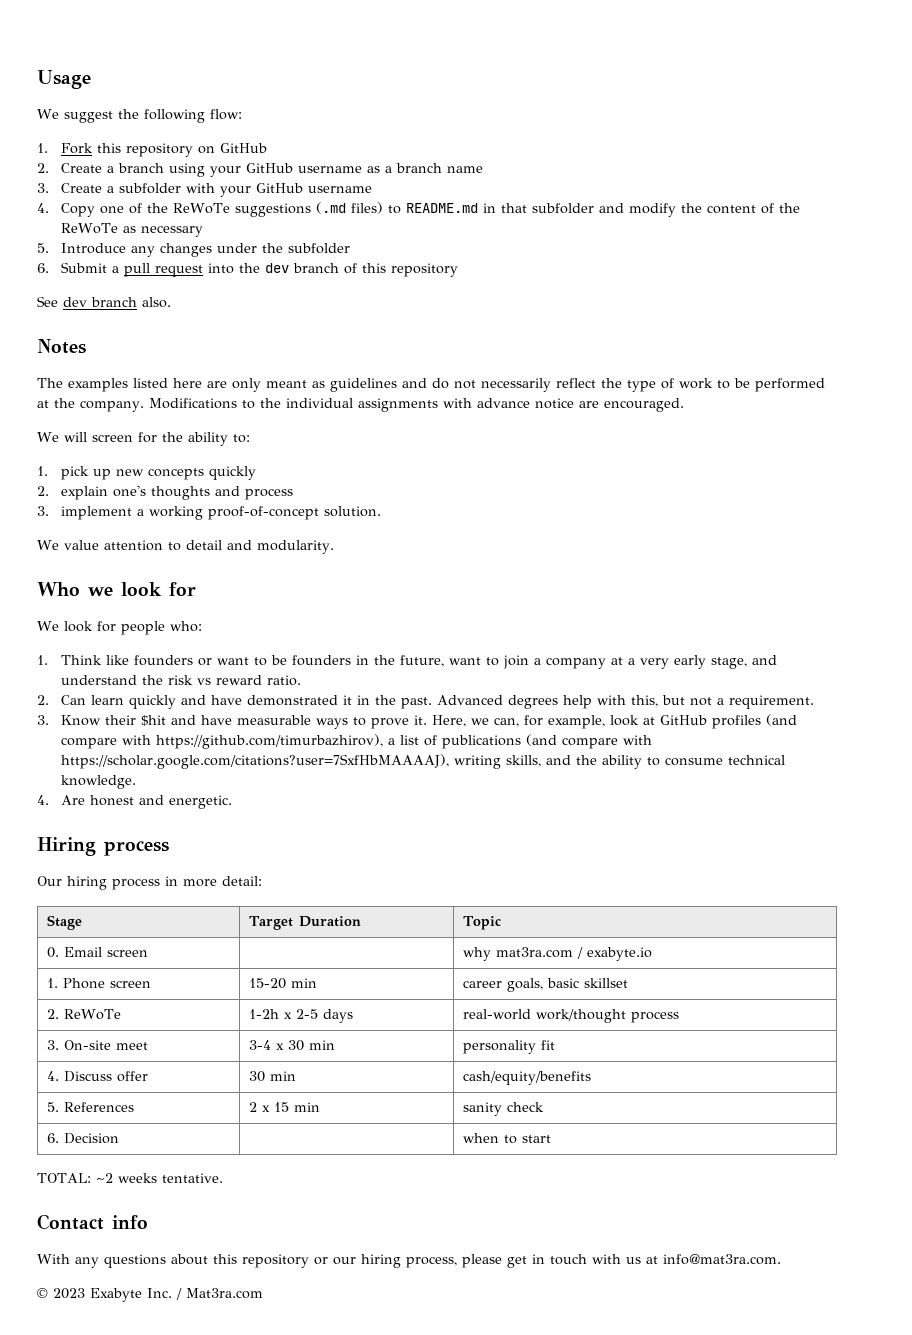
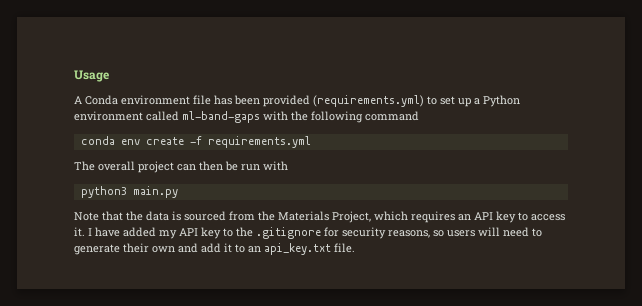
[37,109,242,123] [37,143,268,157] [37,163,484,177] [37,183,373,197] [37,202,801,217] [61,223,204,237] [37,243,351,257] [37,262,459,277] [37,296,171,308] [37,339,86,354] [37,378,825,392] [37,398,684,412] [37,432,250,446] [37,466,257,480] [37,485,294,500] [37,506,382,520] [37,540,334,554] [37,582,196,596] [37,621,202,635] [37,655,778,669] [61,675,302,686] [37,695,815,709] [37,714,798,729] [61,734,653,749] [61,754,786,769] [61,775,137,789] [37,795,233,809] [37,837,169,856] [37,876,262,890] [47,915,83,930] [249,916,362,930] [463,916,502,930] [47,947,149,958] [463,947,653,961] [47,978,152,989] [249,978,318,989] [463,978,629,992] [47,1009,122,1020] [249,1009,354,1023] [463,1009,680,1023] [47,1040,149,1050] [249,1040,336,1051] [463,1040,556,1054] [47,1071,149,1082] [249,1071,297,1082] [463,1071,592,1085] [47,1102,135,1112] [249,1102,321,1112] [463,1102,545,1116] [47,1133,120,1144] [463,1133,552,1144] [37,1173,223,1183] [37,1214,148,1230] [37,1254,781,1268] [37,1288,263,1302] We suggest the following flow: // 1. Fork this repository on GitHub // 2. Create a branch using your GitHub username as a branch name // 3. Create a subfolder with your GitHub username // 4. Copy one of the ReWoTe suggestions (.md files) to README.md in that subfolder and modify the content of the ReWoTe as necessary // 5. Introduce any changes under the subfolder // 6. Submit a pull request into the dev branch of this repository // See dev branch also. // Notes // The examples listed here are only meant as guidelines and do not necessarily reflect the type of work to be performed at the company. Modifications to the individual assignments with advance notice are encouraged. // We will screen for the ability to: // 1. pick up new concepts quickly // 2. explain one's thoughts and process // 3. implement a working proof-of-concept solution. // We value attention to detail and modularity. // Who we look for // We look for people who: // 1. Think like founders or want to be founders in the future, want to join a company at a very early stage, and understand the risk vs reward ratio. // 2. Can learn quickly and have demonstrated it in the past. Advanced degrees help with this, but not a requirement. // 3. Know their $hit and have measurable ways to prove it. Here, we can, for example, look at GitHub profiles (and compare with https://github.com/timurbazhirov), a list of publications (and compare with https://scholar.google.com/citations?user=7SxfHbMAAAAJ), writing skills, and the ability to consume technical knowledge. // 4. Are honest and energetic. // Hiring process // Our hiring process in more detail: // Stage | Target Duration | Topic // 0. Email screen | | why mat3ra.com / exabyte.io // 1. Phone screen | 15-20 min | career goals, basic skillset // 2. ReWoTe | 1-2h x 2-5 days | real-world work/thought process // 3. On-site meet | 3-4 x 30 min | personality fit // 4. Discuss offer | 30 min | cash/equity/benefits // 5. References | 2 x 15 min | sanity check // 6. Decision | | when to start // TOTAL: ~2 weeks tentative. // Contact info // With any questions about this repository or our hiring process, please get in touch with us at info@mat3ra.com. // © 2023 Exabyte Inc. / Mat3ra.com -> [74,95,520,107] [74,111,419,123] [80,136,311,148] [74,161,288,173] [80,186,178,198] [74,211,565,223] [74,227,542,239] [74,243,355,255] A Conda environment file has been provided (requirements.yml) to set up a Python environment called ml-band-gaps with the following command // conda env create -f requirements.yml // The overall project can then be run with // python3 main.py // Note that the data is sourced from the Materials Project, which requires an API key to access it. I have added my API key to the .gitignore for security reasons, so users will need to generate their own and add it to an api_key.txt file.

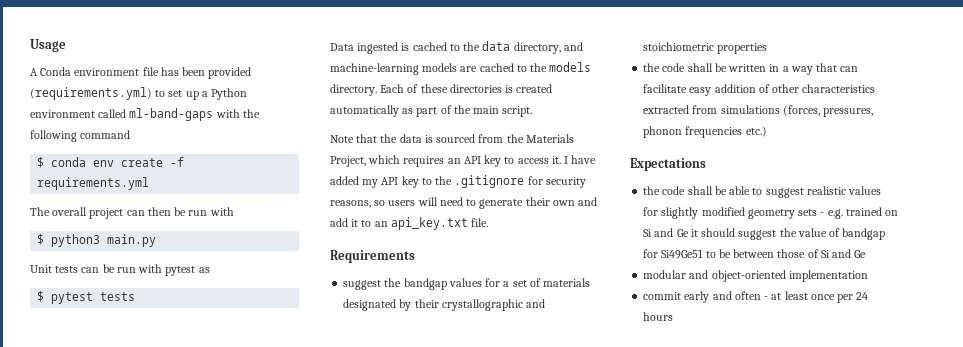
(419, 116) none -> [37,157,45,168] $
(288, 166) none -> [37,234,45,245] $
(178, 192) none -> [30,264,210,276] [37,291,136,304] [330,41,583,54] [330,62,592,75] [330,84,553,96] [330,105,533,117] // Unit tests can be run with pytest as // $ pytest tests // Data ingested is cached to the data directory, and machine-learning models are cached to the models directory. Each of these directories is created automatically as part of the main script.
(355, 248) none -> [330,250,415,263] [343,278,591,290] [343,299,546,311] [643,42,768,54] [643,63,859,75] [643,84,876,96] [643,105,874,117] [643,126,767,138] [630,158,706,171] [643,186,882,198] [643,207,899,219] [643,228,886,240] [643,249,867,259] [643,270,868,282] [643,291,869,303] [643,312,674,321] // Requirements // suggest the bandgap values for a set of materials designated by their crystallographic and stoichiometric properties // the code shall be written in a way that can facilitate easy addition of other characteristics extracted from simulations (forces, pressures, phonon frequencies etc.) // Expectations // the code shall be able to suggest realistic values for slightly modified geometry sets - e.g. trained on Si and Ge it should suggest the value of bandgap for Si49Ge51 to be between those of Si and Ge // modular and object-oriented implementation // commit early and often - at least once per 24 hours

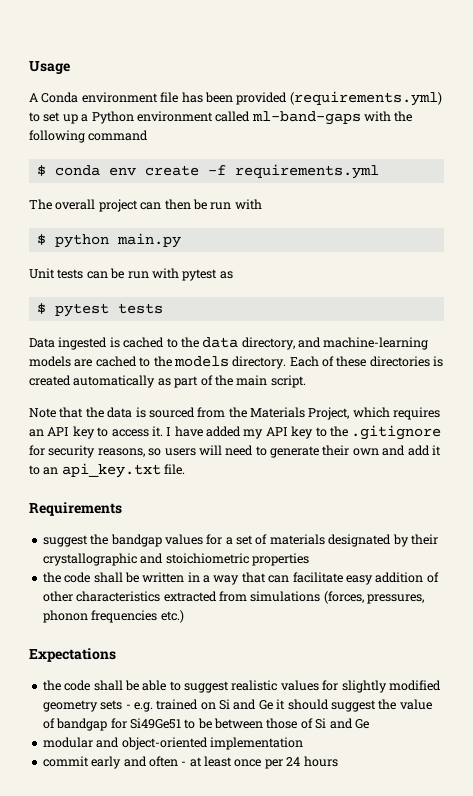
[51,234,101,247] python3 -> [54,234,109,248] python

